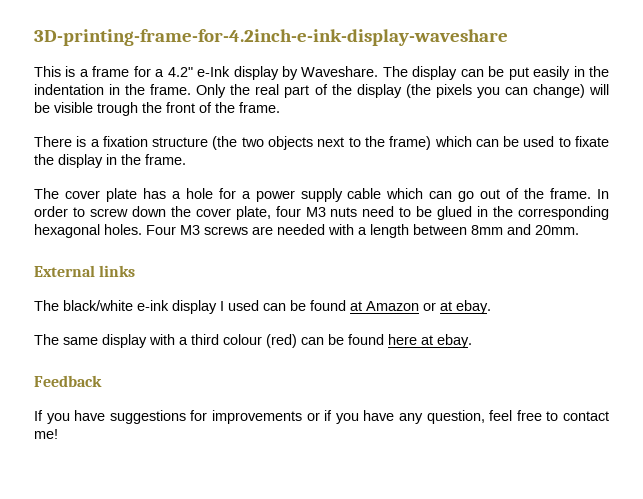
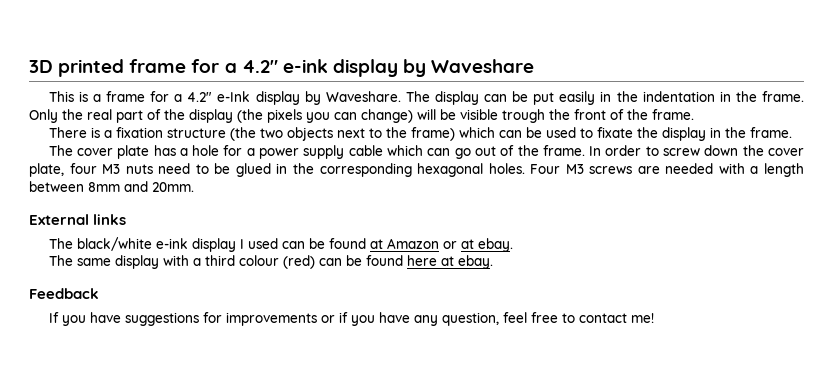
[34,29,508,46] 3D-printing-frame-for-4.2inch-e-ink-display-waveshare -> [29,59,535,77] 3D printed frame for a 4.2" e-ink display by Waveshare

